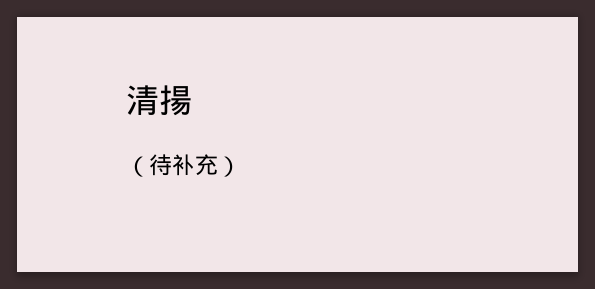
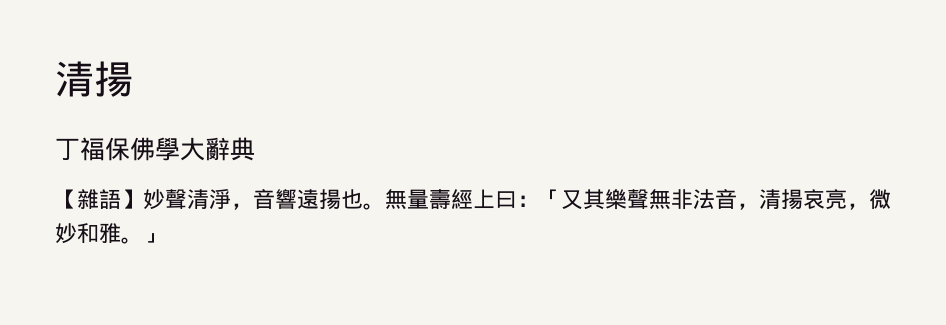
[126,154,241,177] （待补充） -> [55,137,255,161] [55,188,891,210] [55,223,165,244] 丁福保佛學大辭典 // 【雜語】妙聲清淨，音響遠揚也。無量壽經上曰：「又其樂聲無非法音，清揚哀亮，微妙和雅。」

